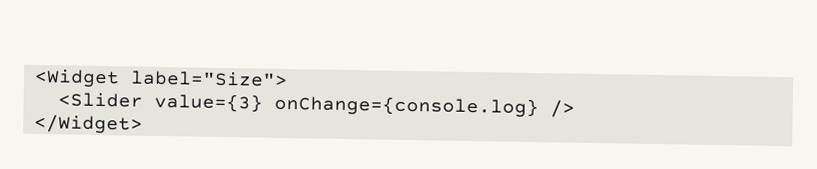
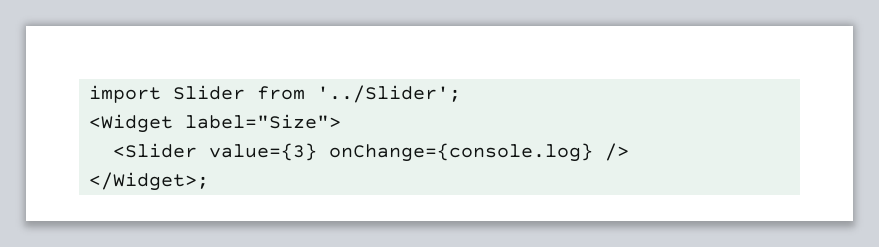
(33, 78) none -> [88,85,461,103] import Slider from '../Slider'; //
[33,113,143,134] </Widget> -> [88,172,209,191] </Widget>;

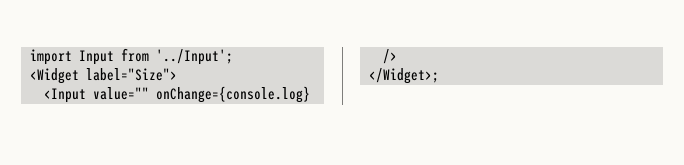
[172,85,461,103] Slider from '../Slider'; -> [79,48,234,65] Input from '../Input';
[112,143,317,161] <Slider value={3} -> [44,87,150,103] <Input value=""

